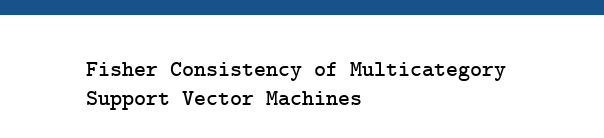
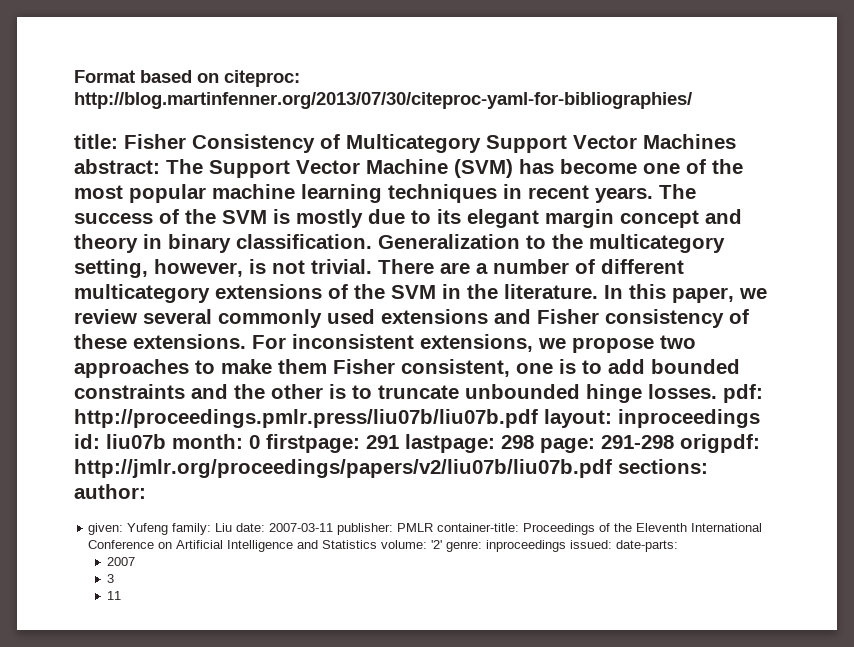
(86, 69) none -> [74,70,300,87] [74,92,692,109] [74,134,118,149] Format based on citeproc: http://blog.martinfenner.org/2013/07/30/citeproc-yaml-for-bibliographies/ // title:
(362, 98) none -> [74,159,743,178] [74,184,696,203] [74,209,742,228] [74,234,725,253] [74,259,684,278] [74,284,767,303] [74,309,749,328] [74,334,696,353] [74,359,740,378] [74,384,763,403] [74,409,760,428] [74,434,760,453] [74,459,708,478] [74,484,146,499] [88,523,763,535] [88,540,679,552] [106,557,135,566] [106,574,114,583] [106,591,121,600] abstract: The Support Vector Machine (SVM) has become one of the most popular machine learning techniques in recent years. The success of the SVM is mostly due to its elegant margin concept and theory in binary classification. Generalization to the multicategory setting, however, is not trivial. There are a number of different multicategory extensions of the SVM in the literature. In this paper, we review several commonly used extensions and Fisher consistency of these extensions. For inconsistent extensions, we propose two approaches to make them Fisher consistent, one is to add bounded constraints and the other is to truncate unbounded hinge losses. pdf: http://proceedings.pmlr.press/liu07b/liu07b.pdf layout: inproceedings id: liu07b month: 0 firstpage: 291 lastpage: 298 page: 291-298 origpdf: http://jmlr.org/proceedings/papers/v2/liu07b/liu07b.pdf sections: author: // given: Yufeng family: Liu date: 2007-03-11 publisher: PMLR container-title: Proceedings of the Eleventh International Conference on Artificial Intelligence and Statistics volume: '2' genre: inproceedings issued: date-parts: // 2007 // 3 // 11

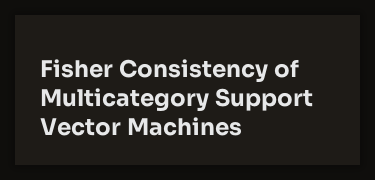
[74,70,300,87] [74,92,692,109] [74,134,118,149] Format based on citeproc: http://blog.martinfenner.org/2013/07/30/citeproc-yaml-for-bibliographies/ // title: -> (40, 68) none
[74,159,743,178] [74,184,696,203] [74,209,742,228] [74,234,725,253] [74,259,684,278] [74,284,767,303] [74,309,749,328] [74,334,696,353] [74,359,740,378] [74,384,763,403] [74,409,760,428] [74,434,760,453] [74,459,708,478] [74,484,146,499] [88,523,763,535] [88,540,679,552] [106,557,135,566] [106,574,114,583] [106,591,121,600] abstract: The Support Vector Machine (SVM) has become one of the most popular machine learning techniques in recent years. The success of the SVM is mostly due to its elegant margin concept and theory in binary classification. Generalization to the multicategory setting, however, is not trivial. There are a number of different multicategory extensions of the SVM in the literature. In this paper, we review several commonly used extensions and Fisher consistency of these extensions. For inconsistent extensions, we propose two approaches to make them Fisher consistent, one is to add bounded constraints and the other is to truncate unbounded hinge losses. pdf: http://proceedings.pmlr.press/liu07b/liu07b.pdf layout: inproceedings id: liu07b month: 0 firstpage: 291 lastpage: 298 page: 291-298 origpdf: http://jmlr.org/proceedings/papers/v2/liu07b/liu07b.pdf sections: author: // given: Yufeng family: Liu date: 2007-03-11 publisher: PMLR container-title: Proceedings of the Eleventh International Conference on Artificial Intelligence and Statistics volume: '2' genre: inproceedings issued: date-parts: // 2007 // 3 // 11 -> (243, 126) none

